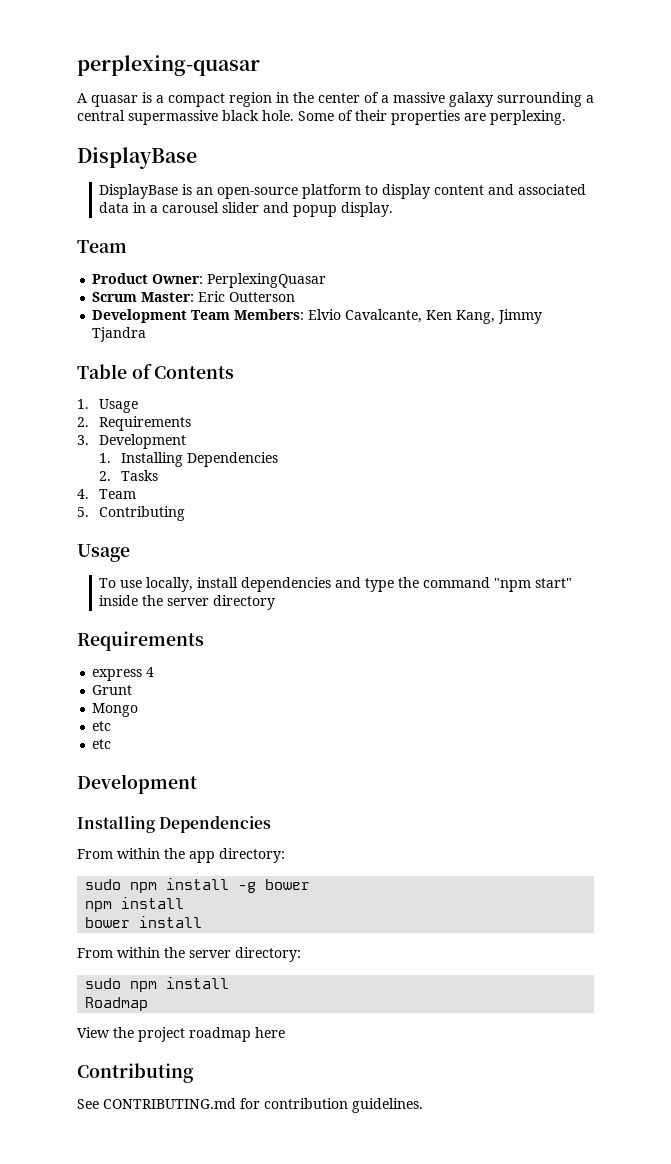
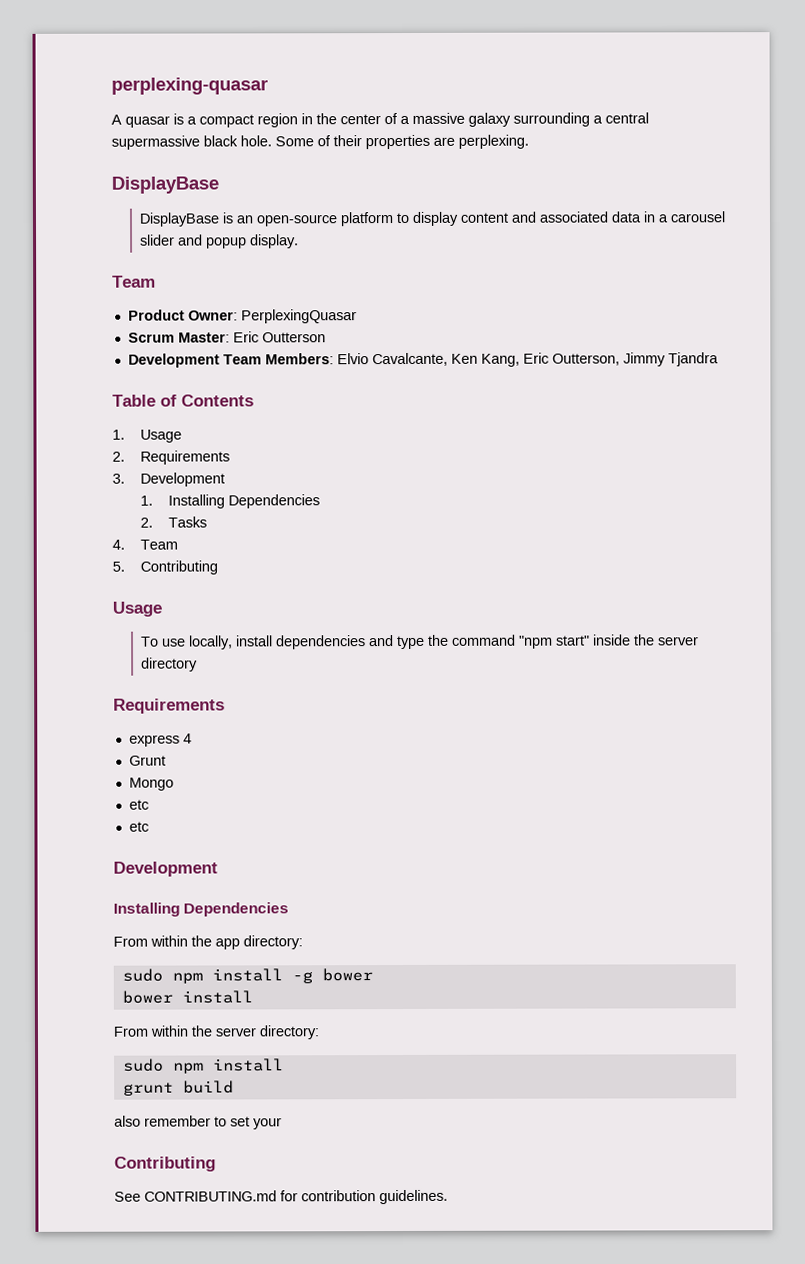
(496, 317) none -> [522,352,620,366] Eric Outterson,
[85,897,185,912] // npm install -> (373, 975) none
[85,997,149,1011] [77,1027,285,1042] Roadmap // View the project roadmap here -> [122,1080,234,1096] [114,1115,282,1130] grunt build // also remember to set your

